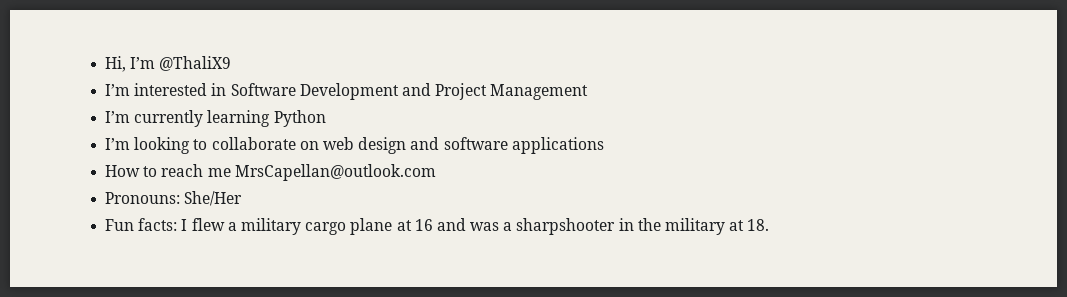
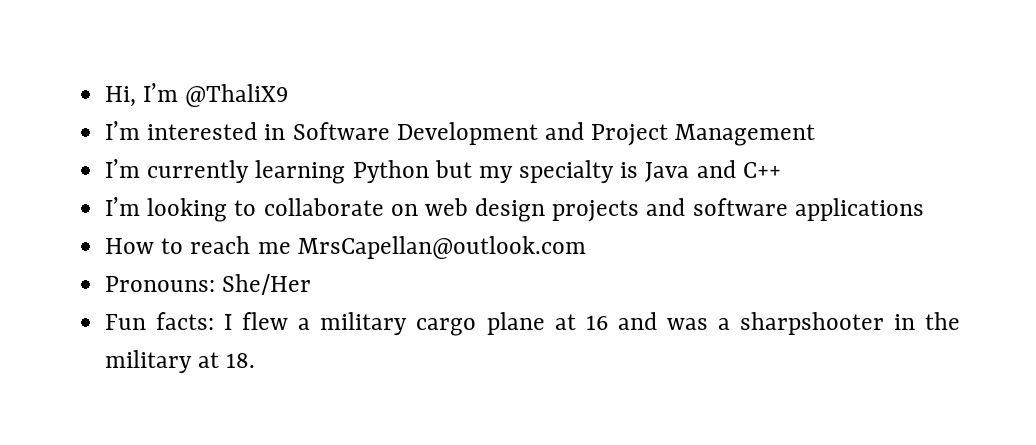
(326, 118) none -> [434,160,781,183] but my specialty is Java and C++
(407, 145) none -> [552,200,640,222] projects

